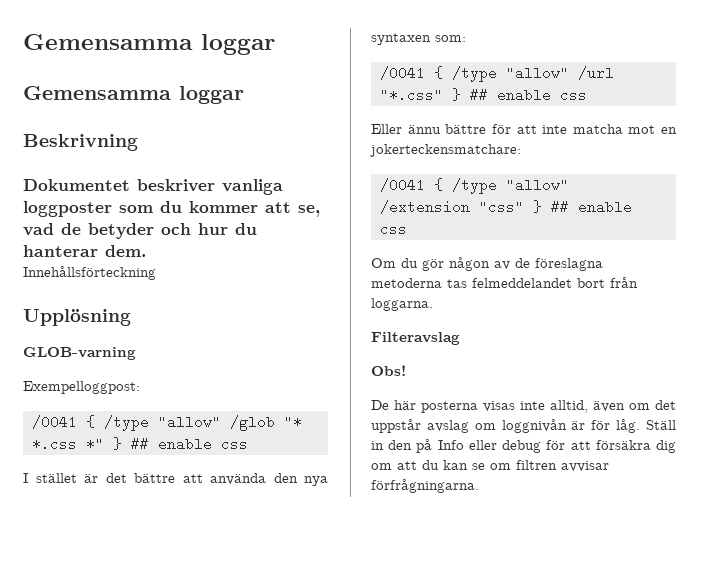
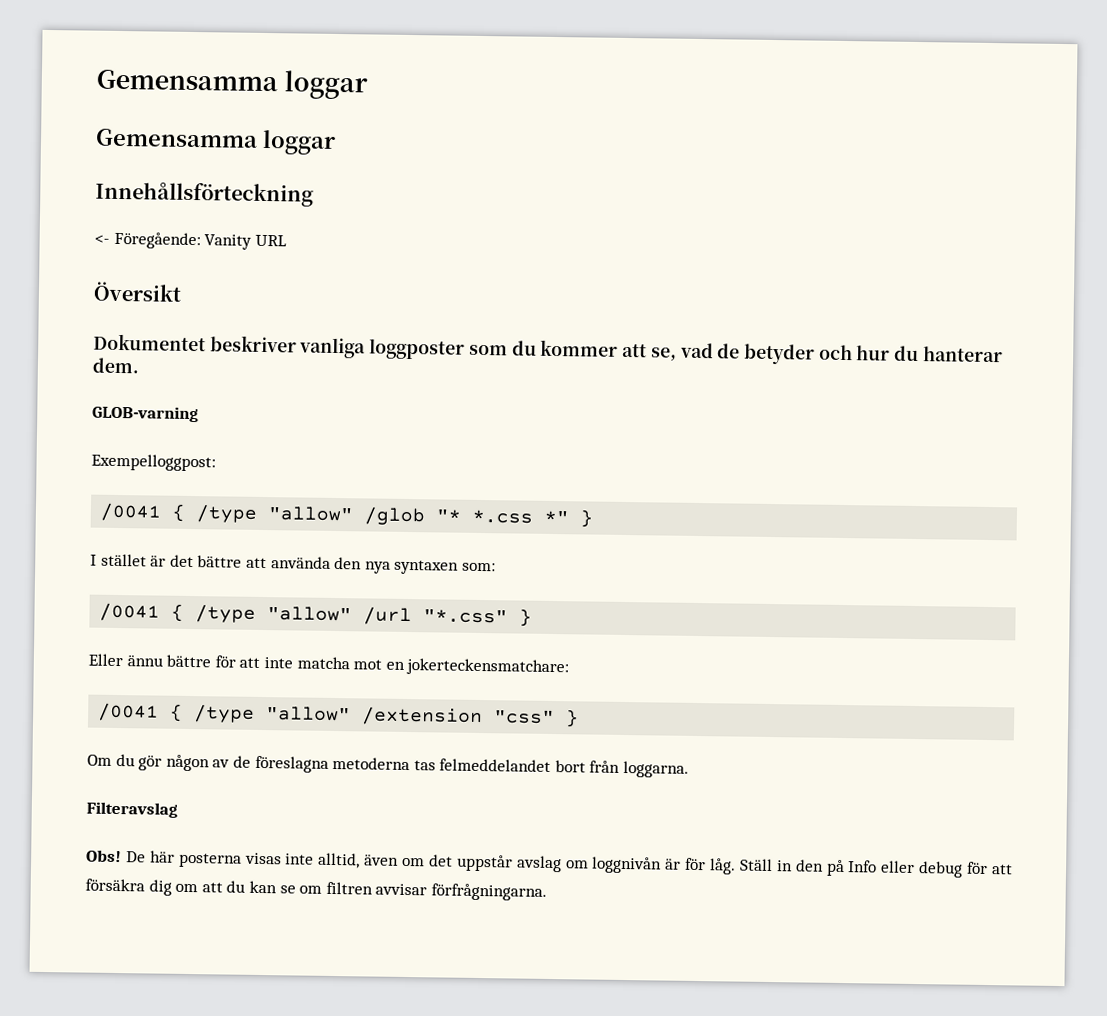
[23,134,138,151] Beskrivning -> [95,181,314,207] [94,231,287,250] [93,281,182,302] Innehållsförteckning // <- Föregående: Vanity URL // Översikt
[23,266,156,280] [23,309,131,326] // Innehållsförteckning // Upplösning -> (140, 365) none
[131,437,248,451] ## enable css -> (594, 518) none
[470,88,587,102] ## enable css -> (533, 617) none
[551,200,632,214] [380,222,407,236] ## enable css -> (580, 718) none
(406, 370) // -> (122, 856) none

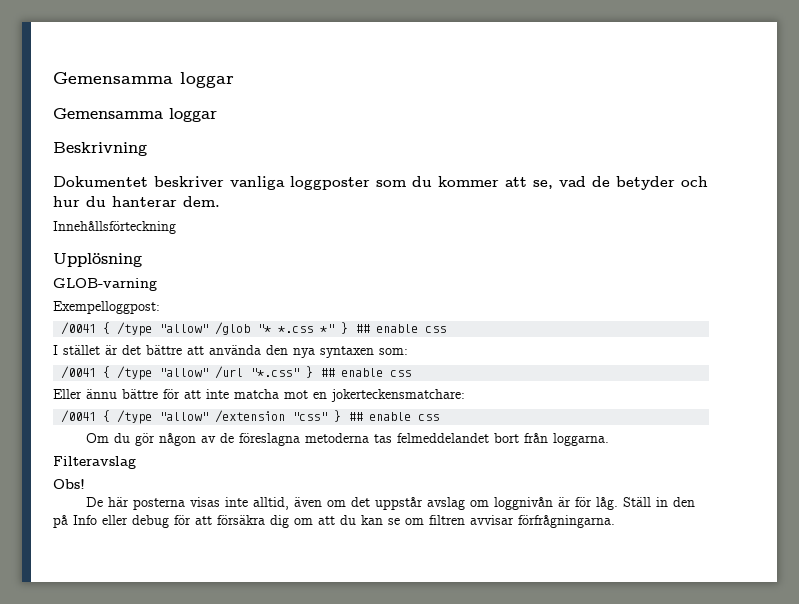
[95,181,314,207] [94,231,287,250] [93,281,182,302] Innehållsförteckning // <- Föregående: Vanity URL // Översikt -> [53,142,147,156] Beskrivning
(140, 365) none -> [53,221,176,234] [53,253,142,267] // Innehållsförteckning // Upplösning
(594, 518) none -> [355,324,447,333] ## enable css
(533, 617) none -> [320,368,412,377] ## enable css
(580, 718) none -> [348,412,440,421] ## enable css
(122, 856) none -> (85, 484) //

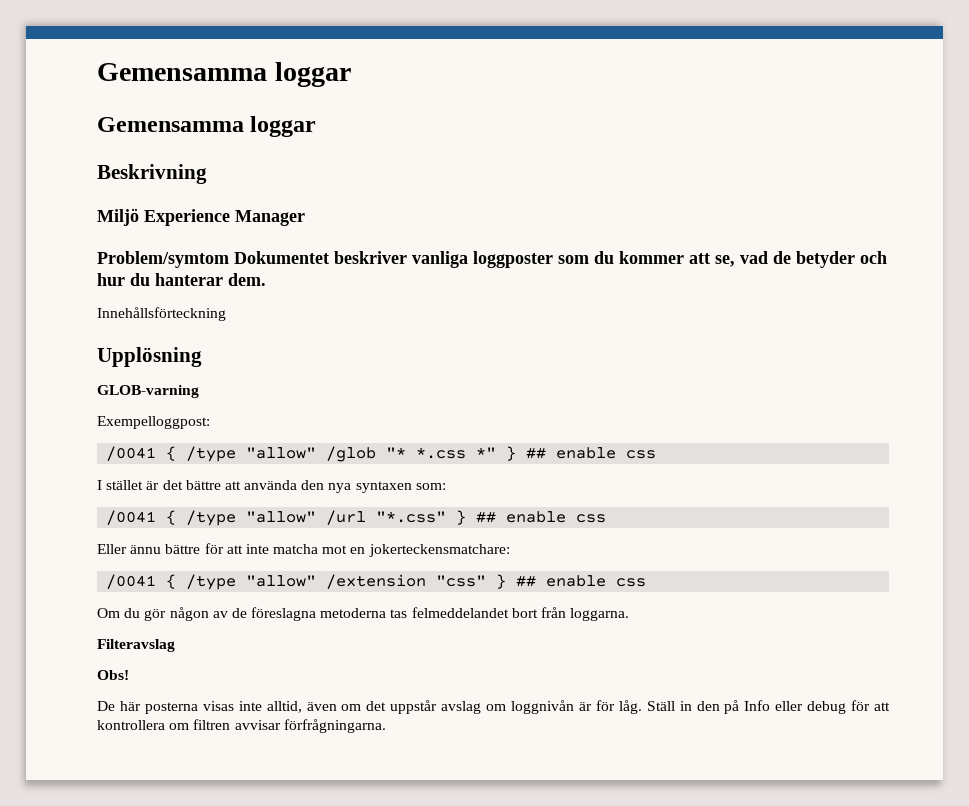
(147, 149) none -> [97,208,305,226] [97,251,229,268] Miljö Experience Manager // Problem/symtom
[217,515,400,528] försäkra dig om att du kan se -> [97,720,165,730] kontrollera

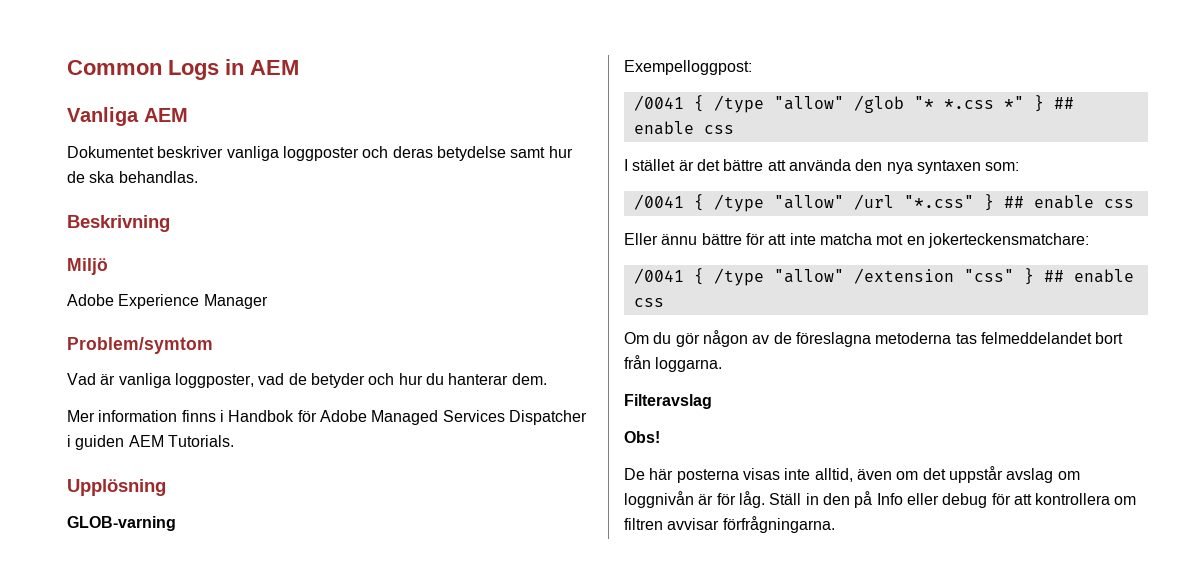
[97,62,351,87] [97,116,317,137] Gemensamma loggar // Gemensamma loggar -> [67,59,299,80] [67,107,188,126] [67,146,573,161] [67,171,198,183] Common Logs in AEM // Vanliga AEM // Dokumentet beskriver vanliga loggposter och deras betydelse samt hur de ska behandlas.
(139, 217) none -> [67,294,114,306] // Adobe
[234,251,735,268] Dokumentet beskriver vanliga loggposter som du kommer att se, -> [67,373,254,388] // Vad är vanliga loggposter,
[97,307,226,321] Innehållsförteckning -> [67,410,587,425] [67,435,234,450] Mer information finns i Handbok för Adobe Managed Services Dispatcher i guiden AEM Tutorials.

